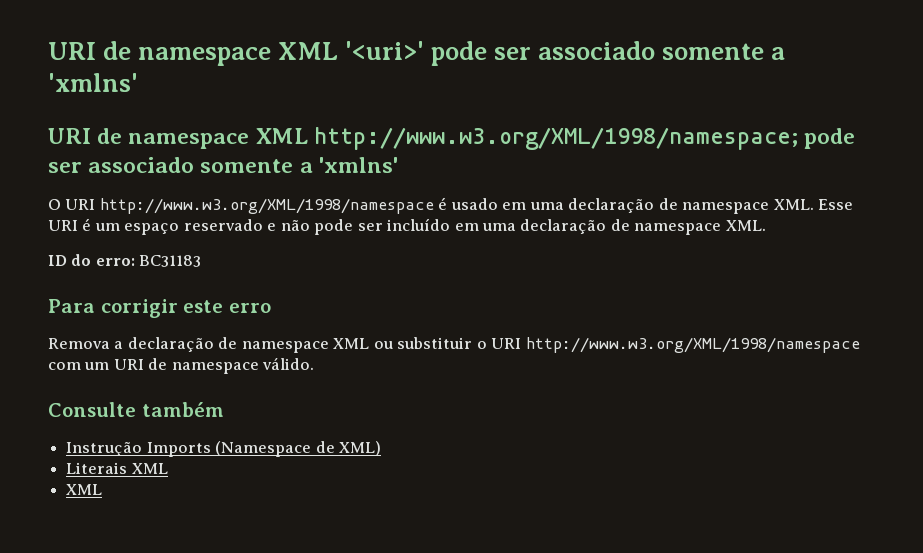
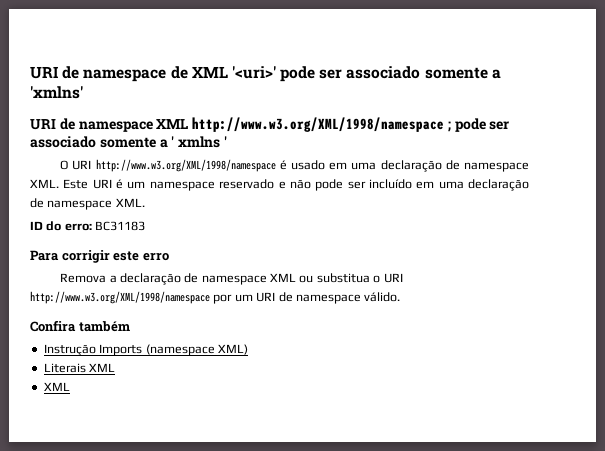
[48,41,272,66] URI de namespace -> [30,66,188,82] URI de namespace de
[313,127,856,150] [48,157,398,173] http://www.w3.org/XML/1998/namespace; pode ser associado somente a 'xmlns' -> [192,117,510,132] [30,136,227,148] http://www.w3.org/XML/1998/namespace ; pode ser associado somente a ' xmlns '
[818,199,854,210] Esse -> [63,179,89,189] Este
[124,223,180,235] espaço -> [149,181,215,191] namespace
[397,337,473,349] substituir -> [316,273,370,283] substitua
[48,362,81,370] com -> [213,294,233,304] por
[48,402,136,417] Consulte -> [30,320,76,332] Confira
[215,441,335,457] (Namespace de -> [145,344,215,356] (namespace

